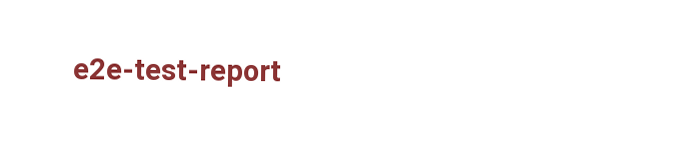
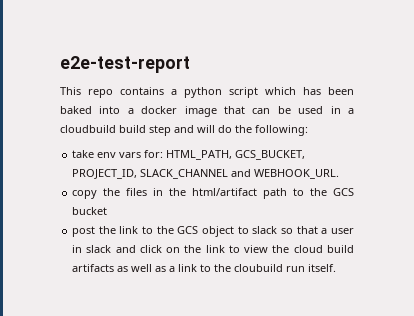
(282, 73) none -> [60,87,354,98] [60,106,354,117] [60,125,308,136] [72,150,306,160] [72,169,340,179] [72,188,354,199] [72,207,108,215] [72,226,354,237] [72,245,354,253] [72,264,337,272] // This repo contains a python script which has been baked into a docker image that can be used in a cloudbuild build step and will do the following: // take env vars for: HTML_PATH, GCS_BUCKET, PROJECT_ID, SLACK_CHANNEL and WEBHOOK_URL. // copy the files in the html/artifact path to the GCS bucket // post the link to the GCS object to slack so that a user in slack and click on the link to view the cloud build artifacts as well as a link to the cloubuild run itself.

